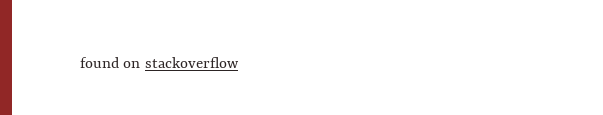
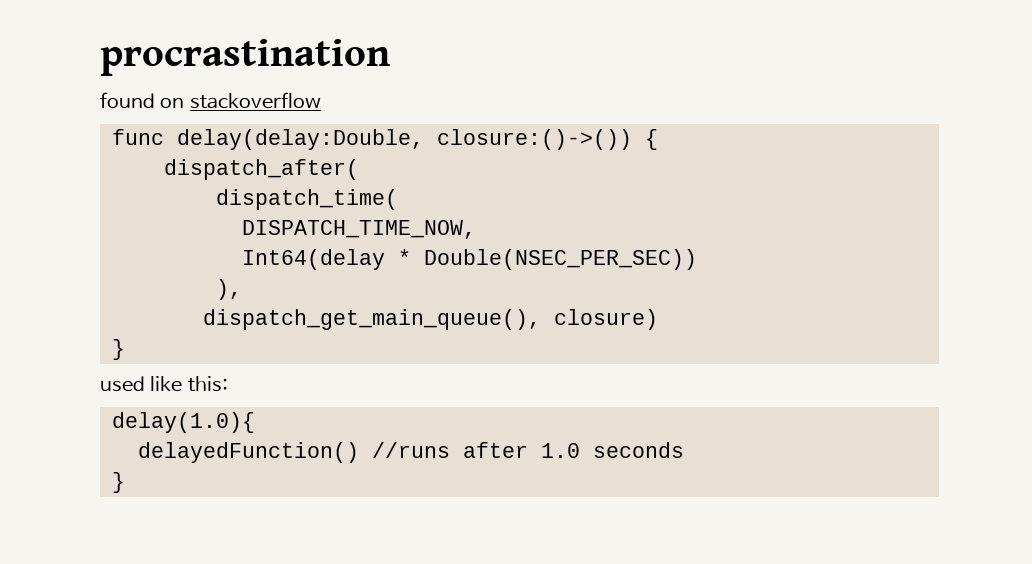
(80, 62) none -> [100,39,390,76] procrastination //
(239, 62) none -> [111,129,658,150] [163,159,359,180] [215,189,398,210] [241,220,476,239] [241,249,697,270] [215,279,242,300] [202,309,658,330] [111,339,125,360] [100,376,228,392] [111,412,255,433] [137,442,684,463] [111,472,125,493] // func delay(delay:Double, closure:()->()) { // dispatch_after( // dispatch_time( // DISPATCH_TIME_NOW, // Int64(delay * Double(NSEC_PER_SEC)) // ), // dispatch_get_main_queue(), closure) // } // used like this: // delay(1.0){ // delayedFunction() //runs after 1.0 seconds // }

